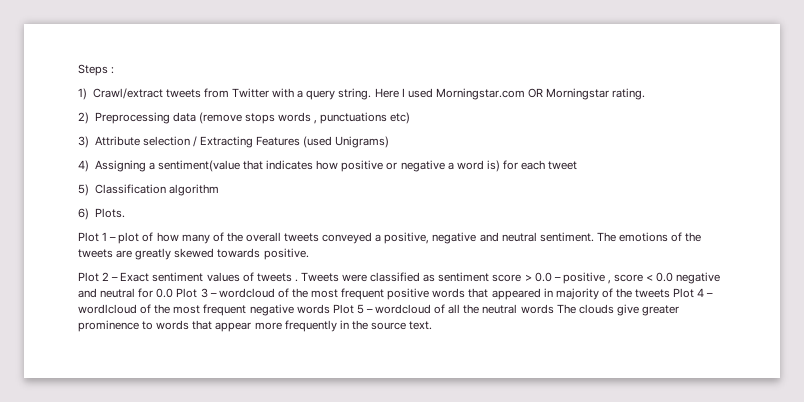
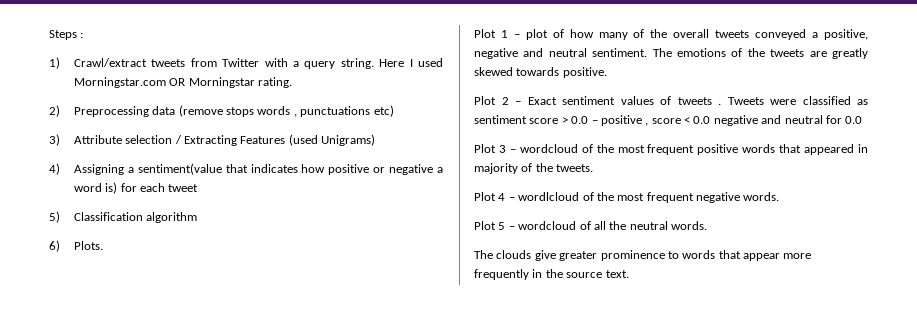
(174, 293) none -> (863, 120) //
[635,289,671,298] tweets -> [556,164,594,172] tweets. //
[296,304,330,314] words -> [743,192,780,201] words. //
[520,304,554,314] words -> [671,221,707,230] words. //

